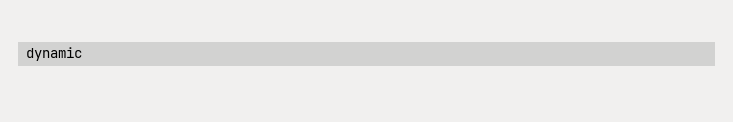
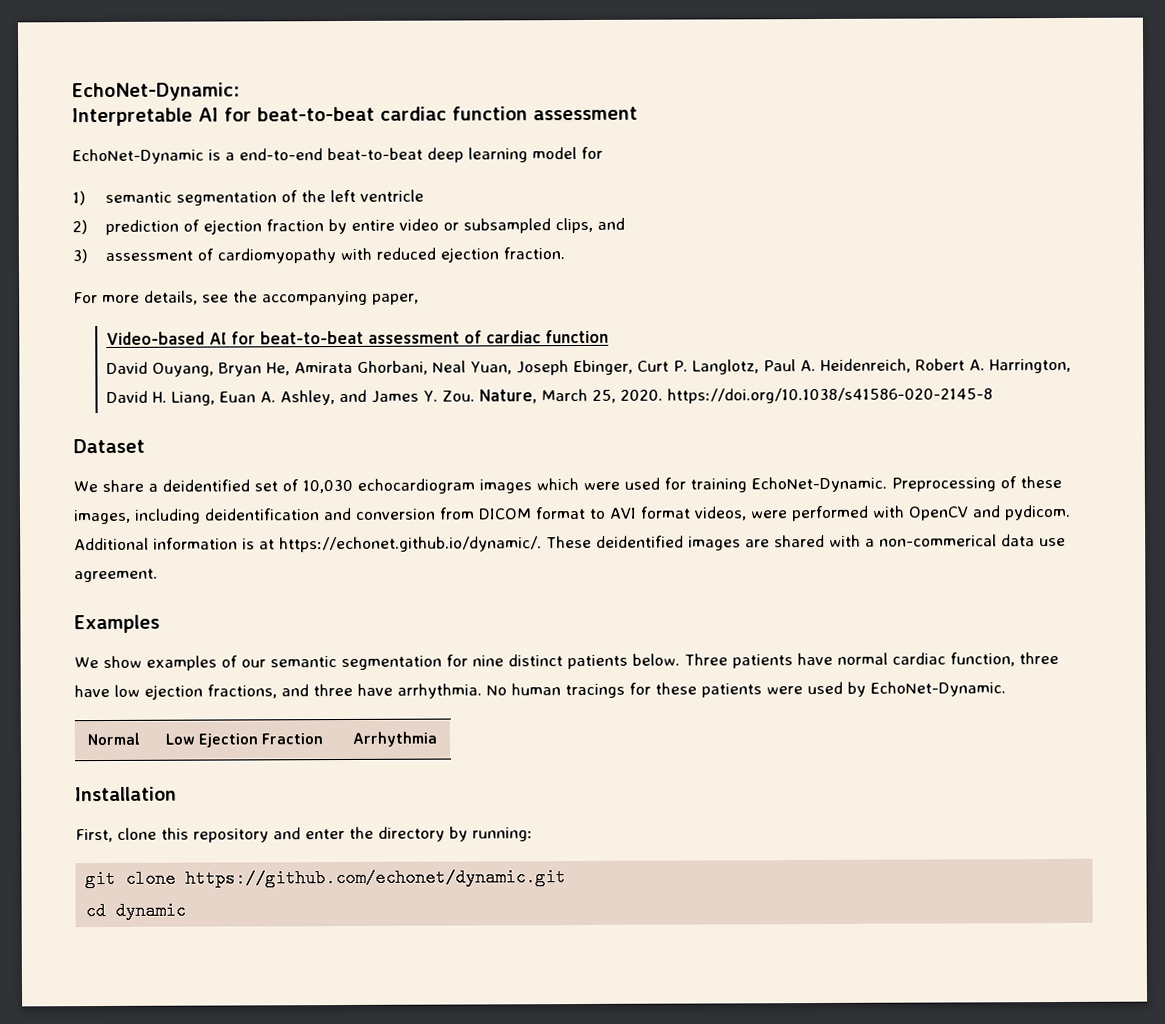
(26, 54) none -> [72,82,240,102] [72,106,638,127] [72,146,603,165] [72,189,425,206] [72,217,626,235] [72,247,566,264] [73,290,419,306] [106,329,610,345] [106,358,1072,377] [106,387,994,406] [73,438,145,454] [73,475,1062,494] [73,504,1071,525] [74,534,1066,553] [74,568,158,583] [74,614,160,634] [74,652,1059,671] [74,681,1006,700] [86,732,140,746] [164,733,324,748] [351,731,437,747] [75,786,177,802] [75,826,533,843] [85,868,567,889] [85,901,107,921] EchoNet-Dynamic: // Interpretable AI for beat-to-beat cardiac function assessment // EchoNet-Dynamic is a end-to-end beat-to-beat deep learning model for // 1) semantic segmentation of the left ventricle // 2) prediction of ejection fraction by entire video or subsampled clips, and // 3) assessment of cardiomyopathy with reduced ejection fraction. // For more details, see the accompanying paper, // Video-based AI for beat-to-beat assessment of cardiac function // David Ouyang, Bryan He, Amirata Ghorbani, Neal Yuan, Joseph Ebinger, Curt P. Langlotz, Paul A. Heidenreich, Robert A. Harrington, David H. Liang, Euan A. Ashley, and James Y. Zou. Nature, March 25, 2020. https://doi.org/10.1038/s41586-020-2145-8 // Dataset // We share a deidentified set of 10,030 echocardiogram images which were used for training EchoNet-Dynamic. Preprocessing of these images, including deidentification and conversion from DICOM format to AVI format videos, were performed with OpenCV and pydicom. Additional information is at https://echonet.github.io/dynamic/. These deidentified images are shared with a non-commerical data use agreement. // Examples // We show examples of our semantic segmentation for nine distinct patients below. Three patients have normal cardiac function, three have low ejection fractions, and three have arrhythmia. No human tracings for these patients were used by EchoNet-Dynamic. // Normal | Low Ejection Fraction | Arrhythmia // Installation // First, clone this repository and enter the directory by running: // git clone https://github.com/echonet/dynamic.git // cd

